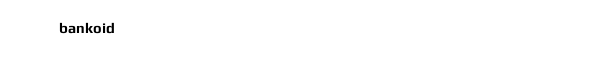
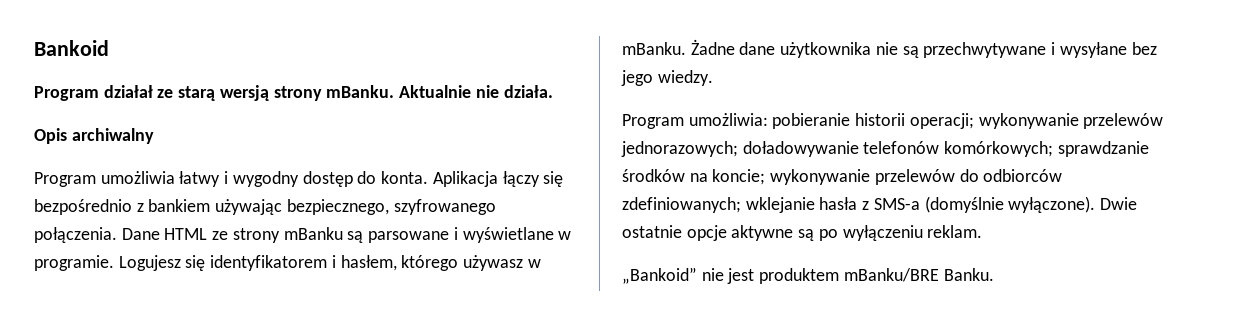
[59,22,115,34] bankoid -> [34,40,109,56] [34,85,553,101] [34,128,154,144] [34,171,564,187] [34,199,496,215] [34,227,572,243] [34,255,541,271] [622,39,1157,58] [621,70,713,86] [622,113,1164,129] [621,141,1149,157] [622,169,1063,185] [622,196,1138,213] [622,225,983,241] [622,267,994,284] Bankoid // Program działał ze starą wersją strony mBanku. Aktualnie nie działa. // Opis archiwalny // Program umożliwia łatwy i wygodny dostęp do konta. Aplikacja łączy się bezpośrednio z bankiem używając bezpiecznego, szyfrowanego połączenia. Dane HTML ze strony mBanku są parsowane i wyświetlane w programie. Logujesz się identyfikatorem i hasłem, którego używasz w mBanku. Żadne dane użytkownika nie są przechwytywane i wysyłane bez jego wiedzy. // Program umożliwia: pobieranie historii operacji; wykonywanie przelewów jednorazowych; doładowywanie telefonów komórkowych; sprawdzanie środków na koncie; wykonywanie przelewów do odbiorców zdefiniowanych; wklejanie hasła z SMS-a (domyślnie wyłączone). Dwie ostatnie opcje aktywne są po wyłączeniu reklam. // „Bankoid” nie jest produktem mBanku/BRE Banku.

